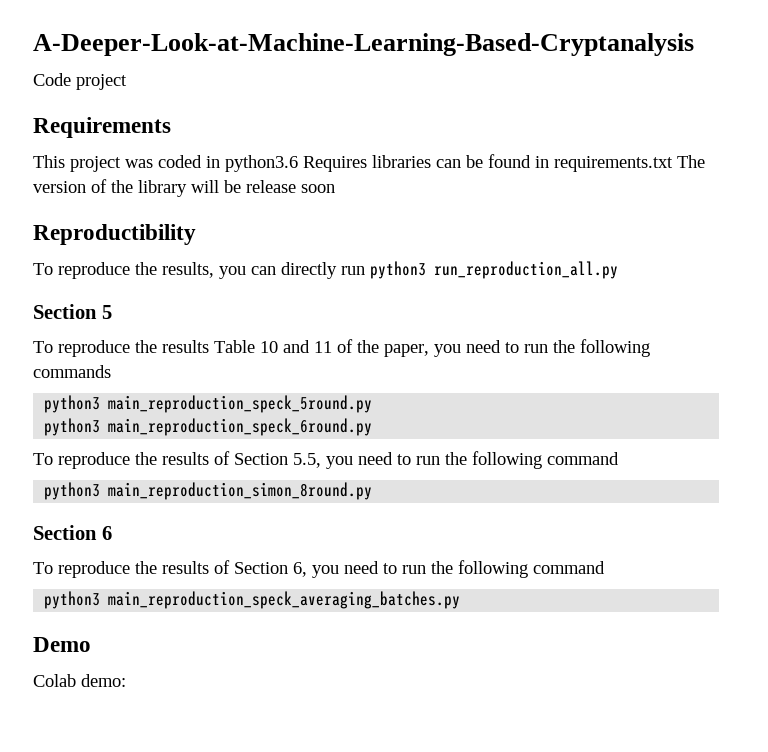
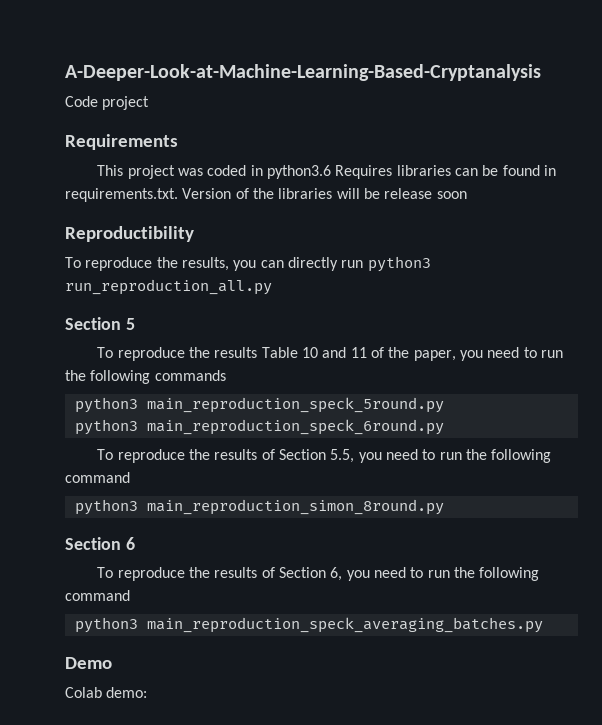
[554,155,705,172] [33,179,187,197] requirements.txt The version of the library -> [65,188,333,202] requirements.txt. Version of the libraries

